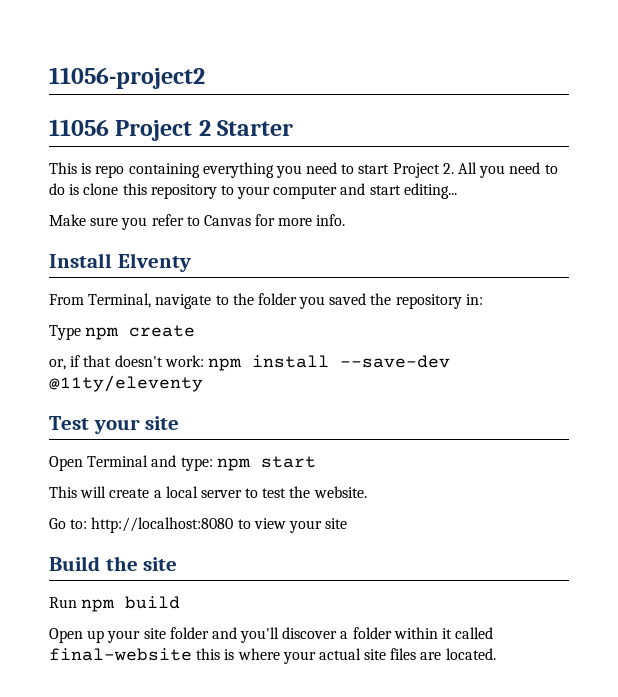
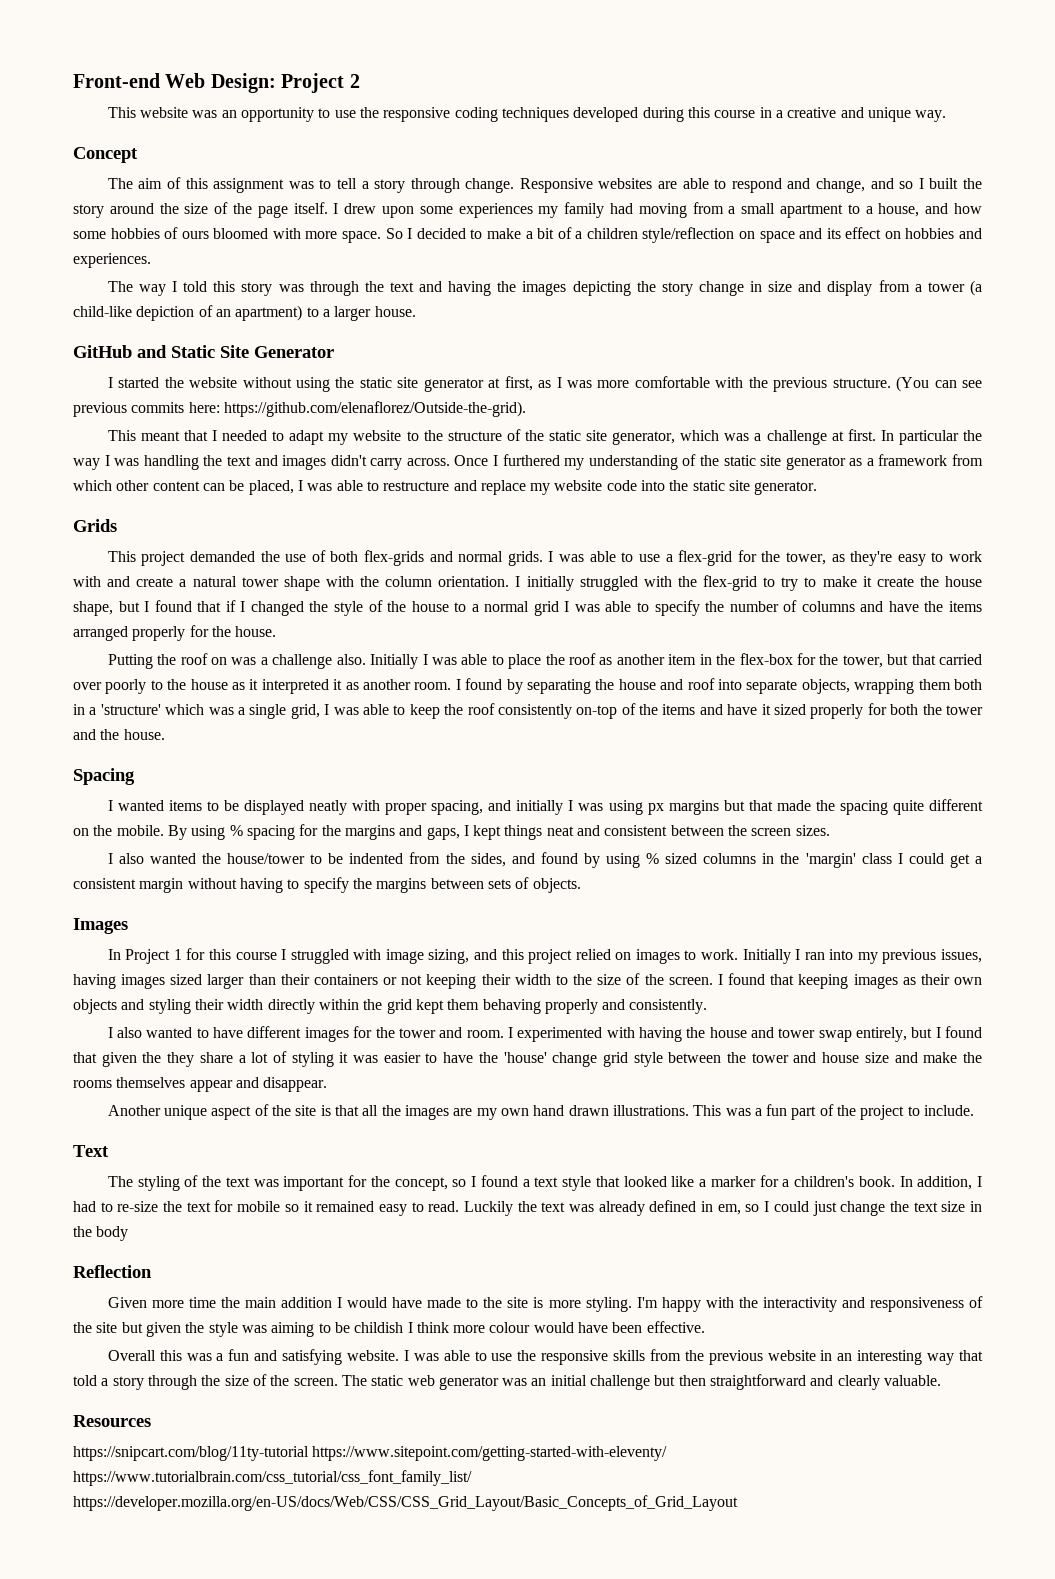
[49,67,205,89] [49,119,109,136] 11056-project2 // 11056 -> [73,73,276,93] Front-end Web Design:
[217,120,294,136] [49,162,558,178] [49,183,457,199] [49,214,346,230] [49,253,191,272] [49,293,483,309] [49,325,196,340] [49,355,450,371] [49,375,203,392] [49,416,180,434] [49,455,316,471] [49,486,367,498] [49,517,348,533] [49,556,178,571] [49,596,181,612] [49,627,494,643] [49,648,496,664] Starter // This is repo containing everything you need to start Project 2. All you need to do is clone this repository to your computer and start editing... // Make sure you refer to Canvas for more info. // Install Elventy // From Terminal, navigate to the folder you saved the repository in: // Type npm create // or, if that doesn't work: npm install --save-dev @11ty/eleventy // Test your site // Open Terminal and type: npm start // This will create a local server to test the website. // Go to: http://localhost:8080 to view your site // Build the site // Run npm build // Open up your site folder and you'll discover a folder within it called final-website this is where your actual site files are located. -> [107,107,947,122] [73,147,138,163] [107,177,983,193] [73,202,982,218] [73,227,983,243] [73,253,151,268] [107,280,982,296] [73,305,416,321] [73,345,334,358] [107,376,982,392] [73,401,526,417] [107,429,982,445] [73,454,984,470] [73,480,818,495] [73,519,117,532] [107,550,982,566] [73,575,982,591] [73,600,983,616] [73,625,277,641] [107,653,982,669] [73,678,982,694] [73,703,983,719] [73,729,165,740] [73,768,135,785] [107,799,983,815] [73,824,830,840] [107,852,982,868] [73,877,581,893] [73,918,128,934] [107,948,983,964] [73,973,982,989] [73,999,708,1014] [107,1026,983,1042] [73,1051,982,1067] [73,1077,328,1092] [107,1104,975,1120] [73,1145,109,1157] [107,1175,983,1191] [73,1200,983,1216] [73,1226,129,1241] [73,1265,152,1278] [107,1296,983,1312] [73,1321,705,1337] [107,1349,983,1365] [73,1374,942,1390] [73,1415,151,1427] [73,1446,668,1461] [73,1470,472,1486] [73,1495,738,1511] // This website was an opportunity to use the responsive coding techniques developed during this course in a creative and unique way. // Concept // The aim of this assignment was to tell a story through change. Responsive websites are able to respond and change, and so I built the story around the size of the page itself. I drew upon some experiences my family had moving from a small apartment to a house, and how some hobbies of ours bloomed with more space. So I decided to make a bit of a children style/reflection on space and its effect on hobbies and experiences. // The way I told this story was through the text and having the images depicting the story change in size and display from a tower (a child-like depiction of an apartment) to a larger house. // GitHub and Static Site Generator // I started the website without using the static site generator at first, as I was more comfortable with the previous structure. (You can see previous commits here: https://github.com/elenaflorez/Outside-the-grid). // This meant that I needed to adapt my website to the structure of the static site generator, which was a challenge at first. In particular the way I was handling the text and images didn't carry across. Once I furthered my understanding of the static site generator as a framework from which other content can be placed, I was able to restructure and replace my website code into the static site generator. // Grids // This project demanded the use of both flex-grids and normal grids. I was able to use a flex-grid for the tower, as they're easy to work with and create a natural tower shape with the column orientation. I initially struggled with the flex-grid to try to make it create the house shape, but I found that if I changed the style of the house to a normal grid I was able to specify the number of columns and have the items arranged properly for the house. // Putting the roof on was a challenge also. Initially I was able to place the roof as another item in the flex-box for the tower, but that carried over poorly to the house as it interpreted it as another room. I found by separating the house and roof into separate objects, wrapping them both in a 'structure' which was a single grid, I was able to keep the roof consistently on-top of the items and have it sized properly for both the tower and the house. // Spacing // I wanted items to be displayed neatly with proper spacing, and initially I was using px margins but that made the spacing quite different on the mobile. By using % spacing for the margins and gaps, I kept things neat and consistent between the screen sizes. // I also wanted the house/tower to be indented from the sides, and found by using % sized columns in the 'margin' class I could get a consistent margin without having to specify the margins between sets of objects. // Images // In Project 1 for this course I struggled with image sizing, and this project relied on images to work. Initially I ran into my previous issues, having images sized larger than their containers or not keeping their width to the size of the screen. I found that keeping images as their own objects and styling their width directly within the grid kept them behaving properly and consistently. // I also wanted to have different images for the tower and room. I experimented with having the house and tower swap entirely, but I found that given the they share a lot of styling it was easier to have the 'house' change grid style between the tower and house size and make the rooms themselves appear and disappear. // Another unique aspect of the site is that all the images are my own hand drawn illustrations. This was a fun part of the project to include. // Text // The styling of the text was important for the concept, so I found a text style that looked like a marker for a children's book. In addition, I had to re-size the text for mobile so it remained easy to read. Luckily the text was already defined in em, so I could just change the text size in the body // Reflection // Given more time the main addition I would have made to the site is more styling. I'm happy with the interactivity and responsiveness of the site but given the style was aiming to be childish I think more colour would have been effective. // Overall this was a fun and satisfying website. I was able to use the responsive skills from the previous website in an interesting way that told a story through the size of the screen. The static web generator was an initial challenge but then straightforward and clearly valuable. // Resources // https://snipcart.com/blog/11ty-tutorial https://www.sitepoint.com/getting-started-with-eleventy/ https://www.tutorialbrain.com/css_tutorial/css_font_family_list/ https://developer.mozilla.org/en-US/docs/Web/CSS/CSS_Grid_Layout/Basic_Concepts_of_Grid_Layout

